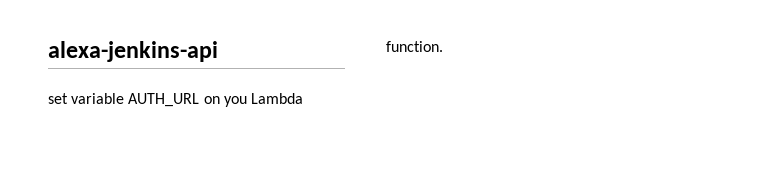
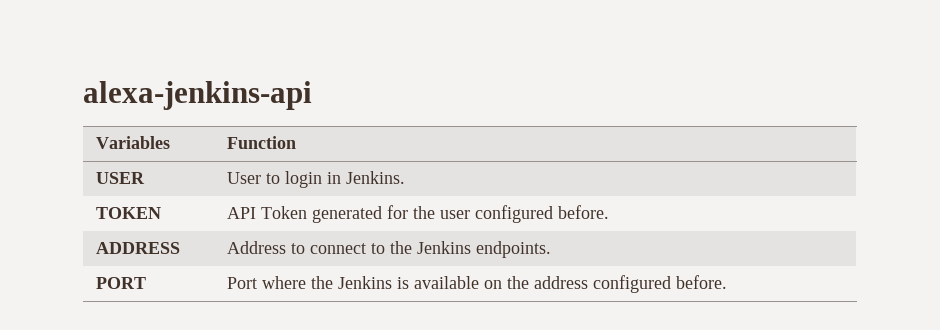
[48,93,303,107] [386,41,443,52] // set variable AUTH_URL on you Lambda function. -> [95,136,170,149] [226,136,296,149] [95,172,145,184] [226,171,405,188] [95,207,161,219] [226,205,609,223] [95,242,180,254] [226,241,551,258] [95,277,146,289] [226,275,727,293] // Variables | Function // USER | User to login in Jenkins. // TOKEN | API Token generated for the user configured before. // ADDRESS | Address to connect to the Jenkins endpoints. // PORT | Port where the Jenkins is available on the address configured before.

